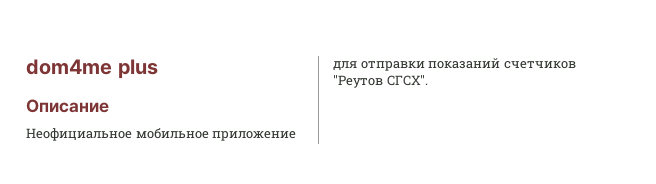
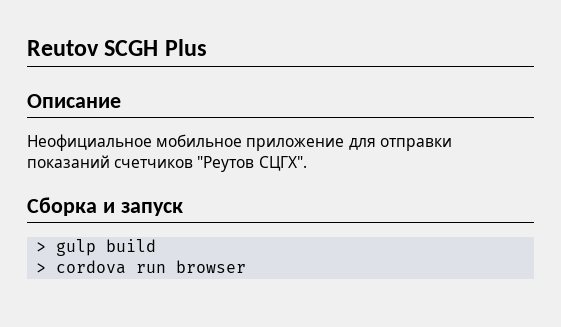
[26,59,158,79] dom4me plus -> [27,39,207,56] Reutov SCGH Plus
[386,75,428,86] СГСХ". -> [258,156,307,171] [27,197,183,216] [36,239,157,256] [36,260,247,274] СЦГХ". // Сборка и запуск // > gulp build // > cordova run browser

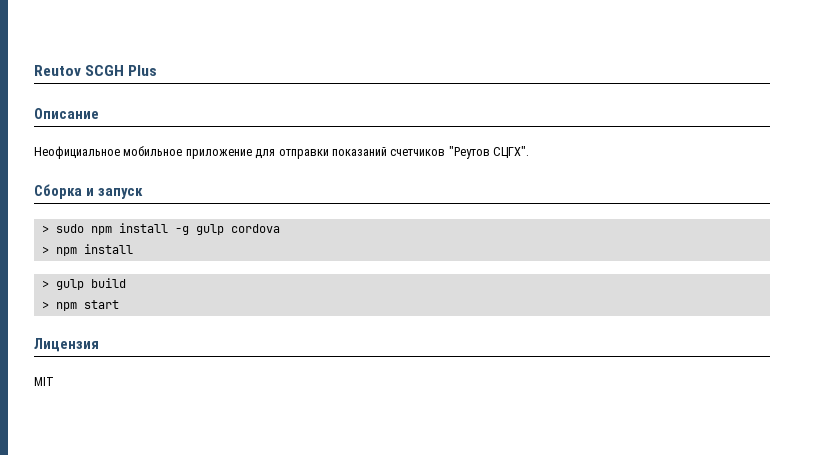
(183, 209) none -> [41,223,280,235] [41,244,133,256] // > sudo npm install -g gulp cordova // > npm install
[56,260,247,274] cordova run browser -> [55,300,119,311] [34,338,99,352] [34,377,54,386] npm start // Лицензия // MIT

